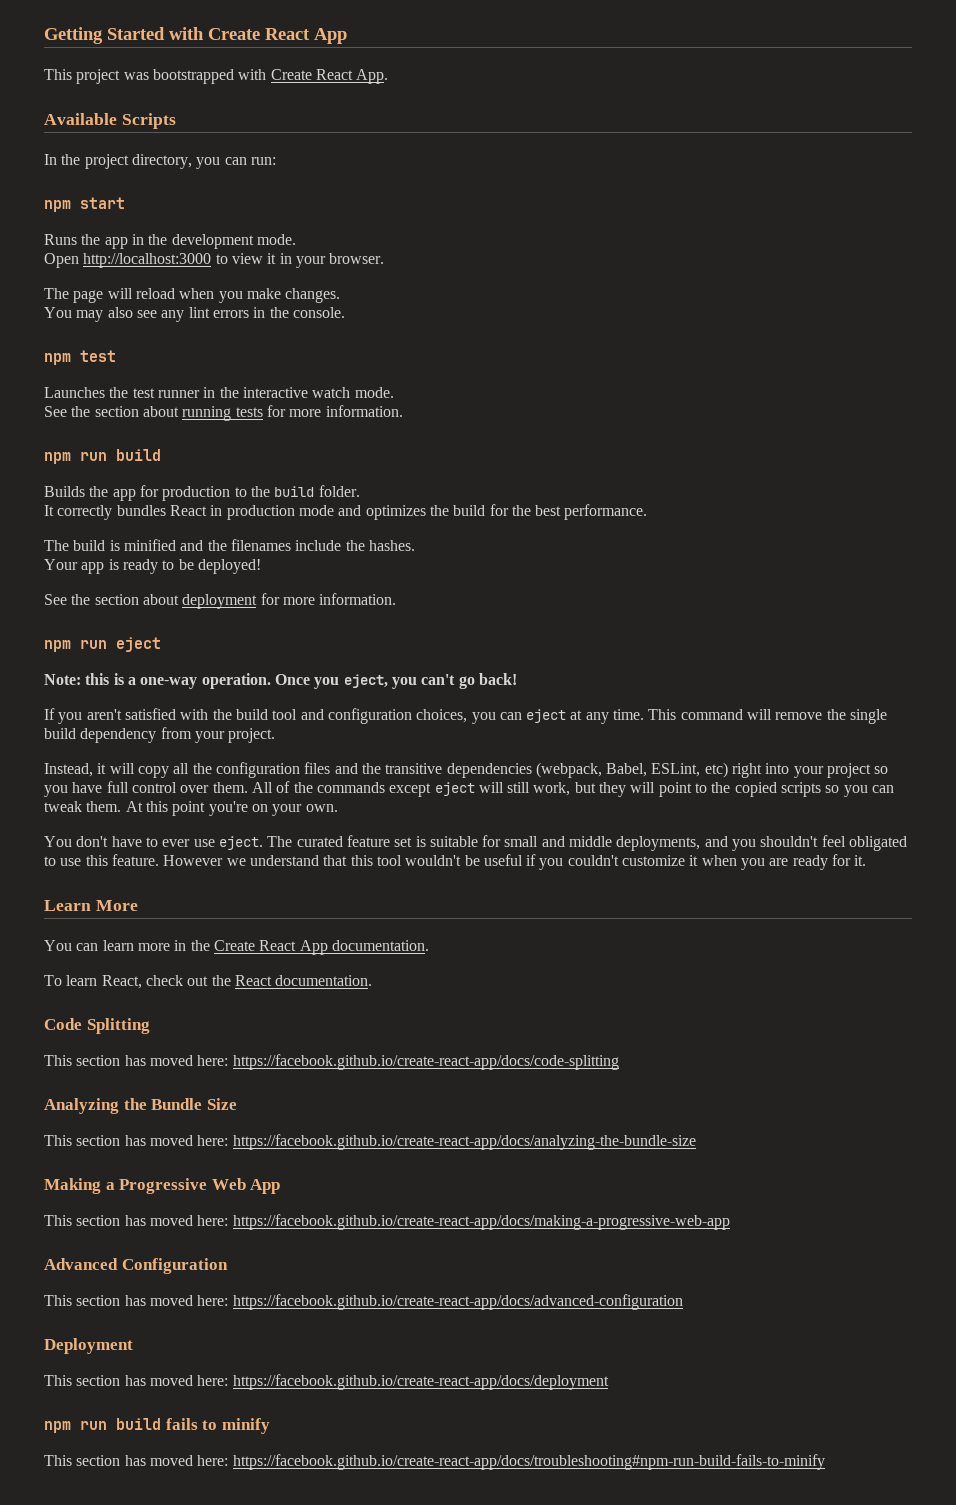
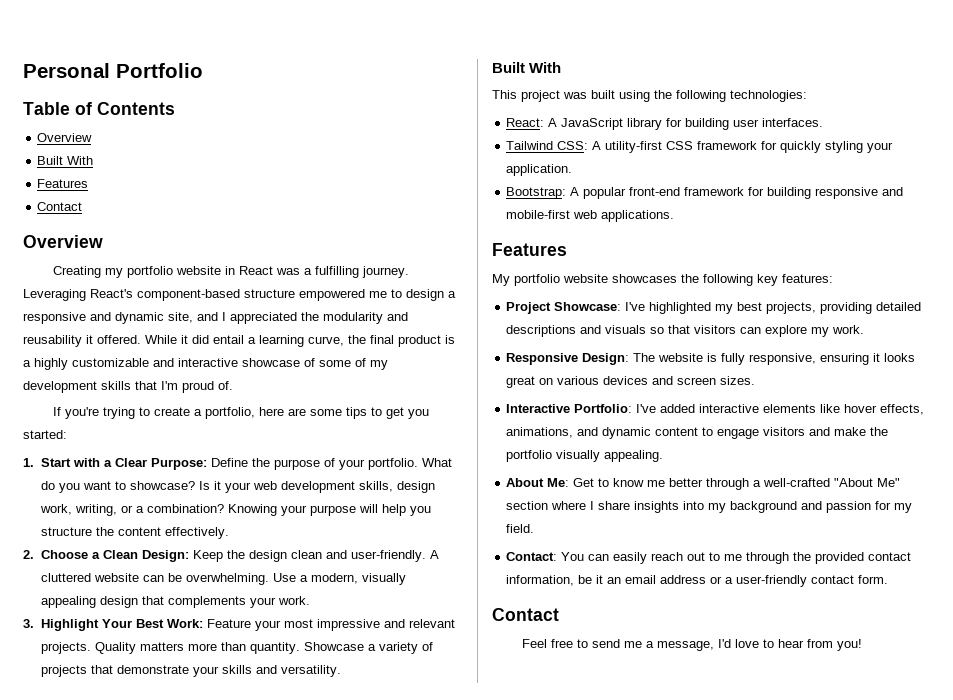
[44,27,347,44] [44,69,389,84] [44,113,176,129] [44,154,276,169] [44,197,125,212] [44,234,296,249] [44,253,385,268] [44,288,341,303] [44,307,345,322] [44,350,116,365] [44,387,394,398] [44,405,403,421] [44,449,161,464] [44,485,360,501] [44,504,648,520] [44,539,415,551] [44,559,261,574] [44,593,397,609] [44,637,161,652] [44,673,517,689] [44,708,888,724] [44,727,276,743] [44,762,889,778] [44,781,895,797] [44,801,338,816] [44,835,908,851] [44,854,867,870] [44,900,138,911] [44,940,429,955] [44,975,373,989] [44,1018,150,1034] [44,1054,619,1070] [44,1098,237,1114] [44,1134,696,1150] [44,1178,281,1194] [44,1214,730,1230] [44,1258,228,1274] [44,1294,683,1310] [44,1338,133,1354] [44,1374,609,1390] [44,1418,270,1434] [44,1454,825,1470] Getting Started with Create React App // This project was bootstrapped with Create React App. // Available Scripts // In the project directory, you can run: // npm start // Runs the app in the development mode. // Open http://localhost:3000 to view it in your browser. // The page will reload when you make changes. // You may also see any lint errors in the console. // npm test // Launches the test runner in the interactive watch mode. // See the section about running tests for more information. // npm run build // Builds the app for production to the build folder. // It correctly bundles React in production mode and optimizes the build for the best performance. // The build is minified and the filenames include the hashes. // Your app is ready to be deployed! // See the section about deployment for more information. // npm run eject // Note: this is a one-way operation. Once you eject, you can't go back! // If you aren't satisfied with the build tool and configuration choices, you can eject at any time. This command will remove the single build dependency from your project. // Instead, it will copy all the configuration files and the transitive dependencies (webpack, Babel, ESLint, etc) right into your project so you have full control over them. All of the commands except eject will still work, but they will point to the copied scripts so you can tweak them. At this point you're on your own. // You don't have to ever use eject. The curated feature set is suitable for small and middle deployments, and you shouldn't feel obligated to use this feature. However we understand that this tool wouldn't be useful if you couldn't customize it when you are ready for it. // Learn More // You can learn more in the Create React App documentation. // To learn React, check out the React documentation. // Code Splitting // This section has moved here: https://facebook.github.io/create-react-app/docs/code-splitting // Analyzing the Bundle Size // This section has moved here: https://facebook.github.io/create-react-app/docs/analyzing-the-bundle-size // Making a Progressive Web App // This section has moved here: https://facebook.github.io/create-react-app/docs/making-a-progressive-web-app // Advanced Configuration // This section has moved here: https://facebook.github.io/create-react-app/docs/advanced-configuration // Deployment // This section has moved here: https://facebook.github.io/create-react-app/docs/deployment // npm run build fails to minify // This section has moved here: https://facebook.github.io/create-react-app/docs/troubleshooting#npm-run-build-fails-to-minify -> [23,63,203,78] [23,102,175,115] [37,133,93,142] [37,156,94,165] [37,179,89,188] [37,202,83,211] [23,235,103,248] [52,266,409,278] [23,289,456,301] [23,312,408,324] [23,335,455,347] [23,358,388,370] [23,381,233,393] [52,407,429,419] [23,430,67,439] [23,458,452,470] [40,481,435,493] [39,504,431,516] [40,527,229,539] [23,550,439,562] [40,573,406,585] [40,596,310,608] [23,619,455,631] [40,642,433,654] [40,665,341,677] [492,62,562,73] [492,90,807,102] [506,118,824,130] [506,141,894,153] [506,164,573,176] [506,187,904,199] [506,210,675,222] [492,243,567,256] [492,274,833,286] [506,302,922,314] [506,325,865,337] [506,353,916,365] [506,376,756,388] [506,404,925,415] [506,427,889,439] [506,450,664,462] [506,478,901,490] [506,501,913,513] [506,524,535,533] [506,552,912,564] [506,575,889,587] [492,608,559,621] [521,639,862,651] Personal Portfolio // Table of Contents // Overview // Built With // Features // Contact // Overview // Creating my portfolio website in React was a fulfilling journey. Leveraging React's component-based structure empowered me to design a responsive and dynamic site, and I appreciated the modularity and reusability it offered. While it did entail a learning curve, the final product is a highly customizable and interactive showcase of some of my development skills that I'm proud of. // If you're trying to create a portfolio, here are some tips to get you started: // 1. Start with a Clear Purpose: Define the purpose of your portfolio. What do you want to showcase? Is it your web development skills, design work, writing, or a combination? Knowing your purpose will help you structure the content effectively. // 2. Choose a Clean Design: Keep the design clean and user-friendly. A cluttered website can be overwhelming. Use a modern, visually appealing design that complements your work. // 3. Highlight Your Best Work: Feature your most impressive and relevant projects. Quality matters more than quantity. Showcase a variety of projects that demonstrate your skills and versatility. // Built With // This project was built using the following technologies: // React: A JavaScript library for building user interfaces. // Tailwind CSS: A utility-first CSS framework for quickly styling your application. // Bootstrap: A popular front-end framework for building responsive and mobile-first web applications. // Features // My portfolio website showcases the following key features: // Project Showcase: I've highlighted my best projects, providing detailed descriptions and visuals so that visitors can explore my work. // Responsive Design: The website is fully responsive, ensuring it looks great on various devices and screen sizes. // Interactive Portfolio: I've added interactive elements like hover effects, animations, and dynamic content to engage visitors and make the portfolio visually appealing. // About Me: Get to know me better through a well-crafted "About Me" section where I share insights into my background and passion for my field. // Contact: You can easily reach out to me through the provided contact information, be it an email address or a user-friendly contact form. // Contact // Feel free to send me a message, I'd love to hear from you!

